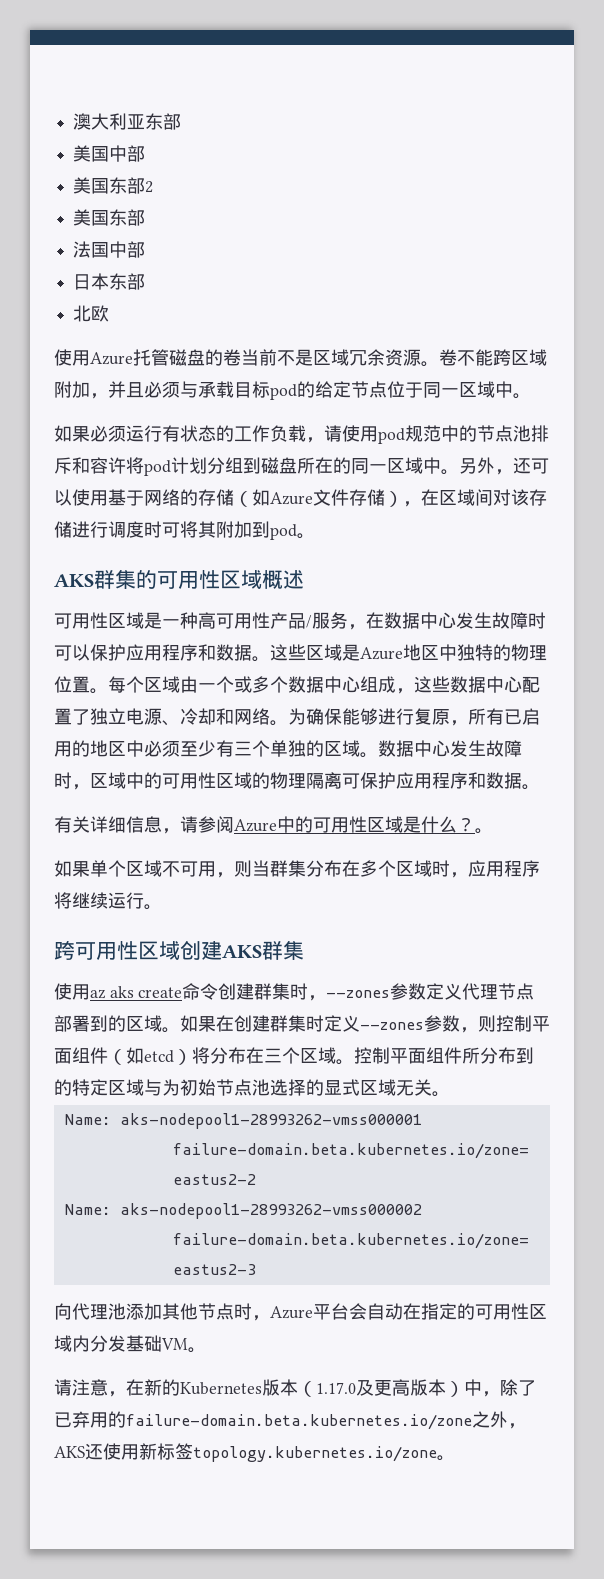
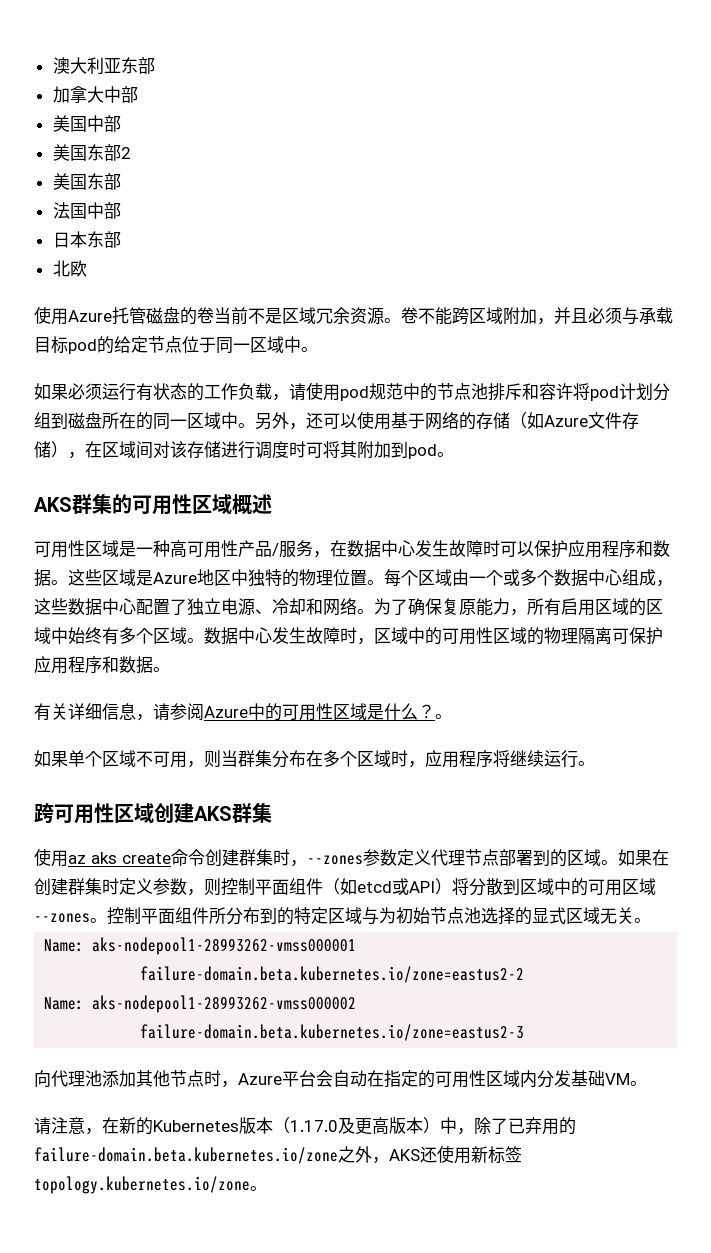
(182, 121) none -> [52,86,138,103] // 加拿大中部
[306,708,540,726] [54,740,324,757] 确保能够进行复原，所有已启用的地区中必须至少有三个单独的 -> [391,598,663,616] [34,627,153,645] 了确保复原能力，所有启用区域的区域中始终有多个
[360,1022,424,1030] --zones -> (153, 886) none
[174,1047,336,1065] ）将分布在三个区域 -> [392,878,656,896] [34,913,90,923] 或API）将分散到区域中的可用区域--zones

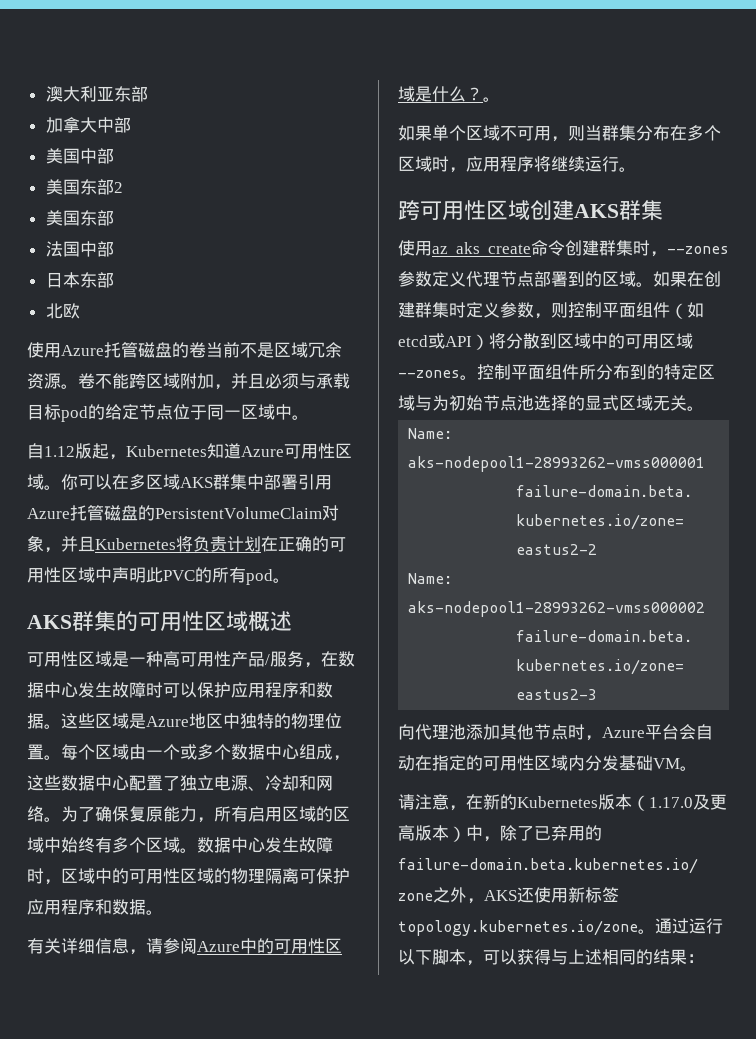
[34,382,670,401] [34,411,639,430] [34,441,408,459] 如果必须运行有状态的工作负载，请使用pod规范中的节点池排斥和容许将pod计划分组到磁盘所在的同一区域中。另外，还可以使用基于网络的存储（如Azure文件存储），在区域间对该存储进行调度时可将其附加到 -> [27,443,352,460] [27,474,332,490] [27,505,339,521] [27,535,346,553] [27,567,246,583] 自1.12版起，Kubernetes知道Azure可用性区域。你可以在多区域AKS群集中部署引用Azure托管磁盘的PersistentVolumeClaim对象，并且Kubernetes将负责计划在正确的可用性区域中声明此PVC的所有
(267, 1188) none -> [655,918,723,934] [398,949,704,966] 通过运行以下脚本，可以获得与上述相同的结果：

